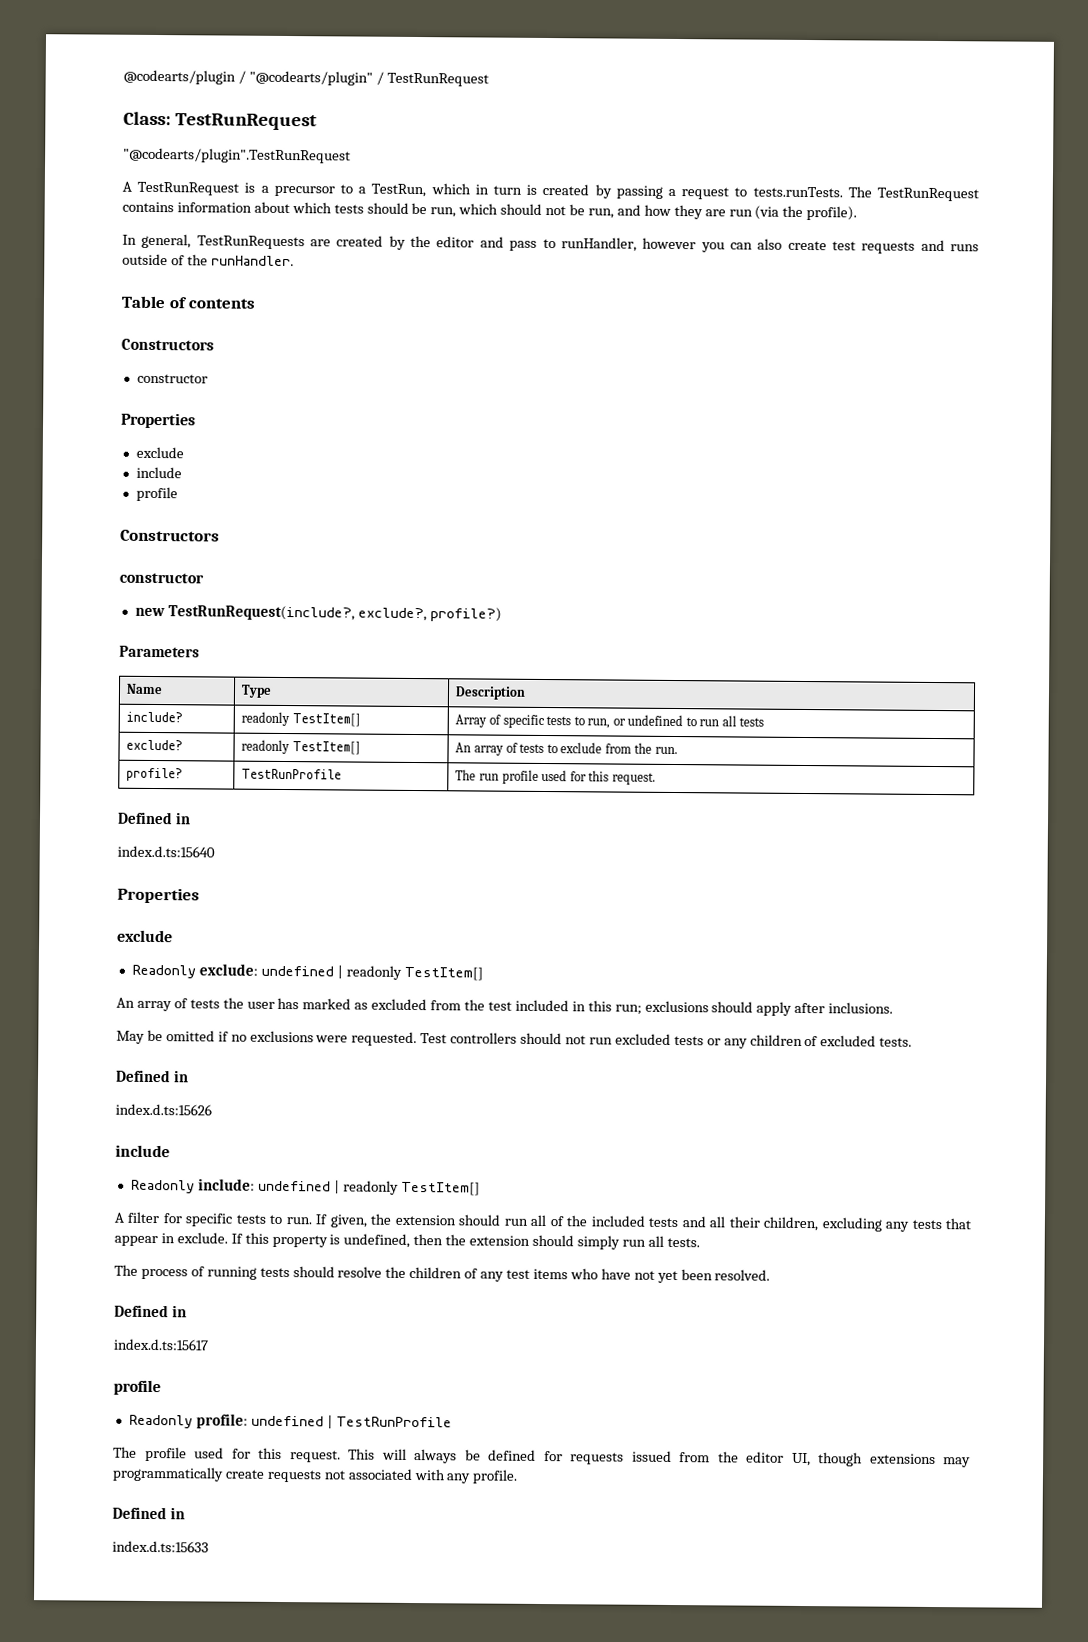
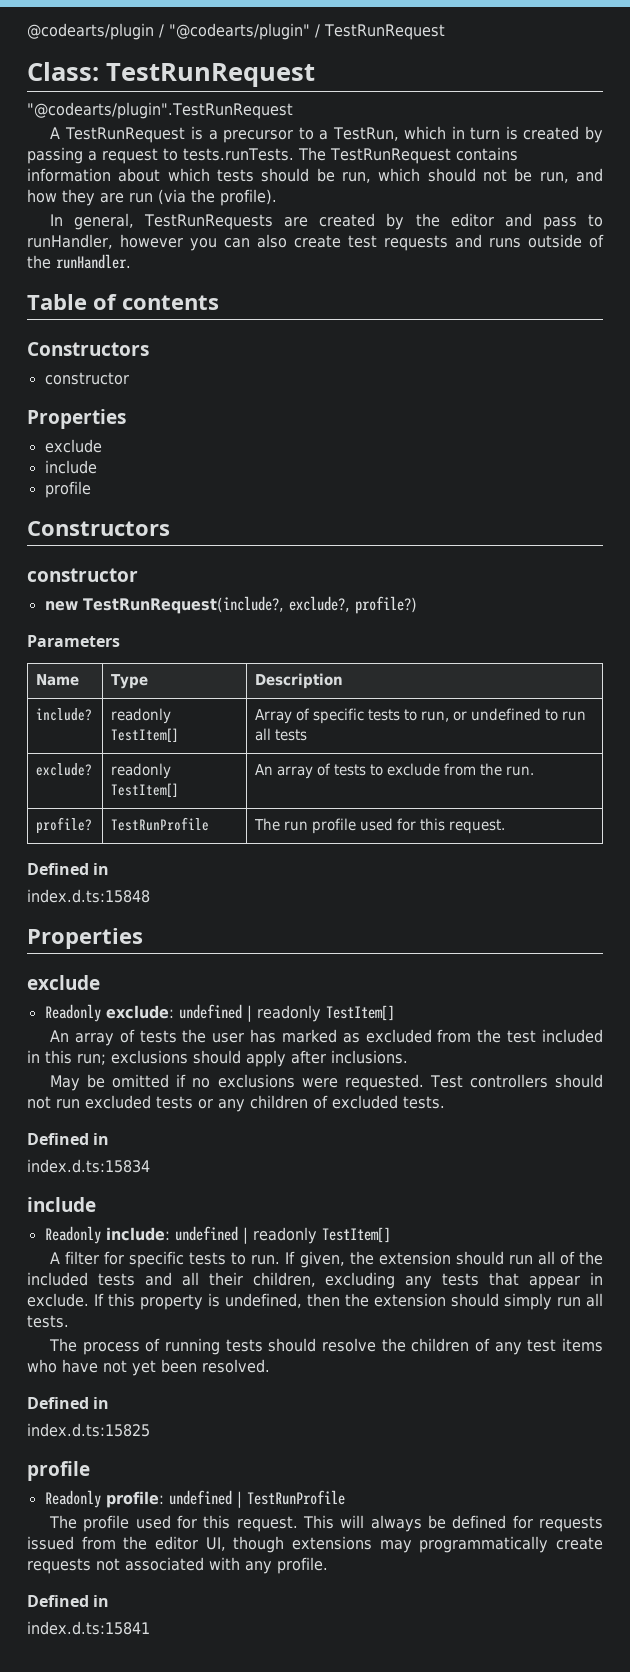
[117,845,215,858] index.d.ts:15640 -> [27,889,150,903] index.d.ts:15848
[115,1103,212,1116] index.d.ts:15626 -> [27,1159,150,1173] index.d.ts:15834
[113,1338,209,1351] index.d.ts:15617 -> [27,1423,150,1437] index.d.ts:15825
[112,1540,209,1553] index.d.ts:15633 -> [27,1621,150,1635] index.d.ts:15841

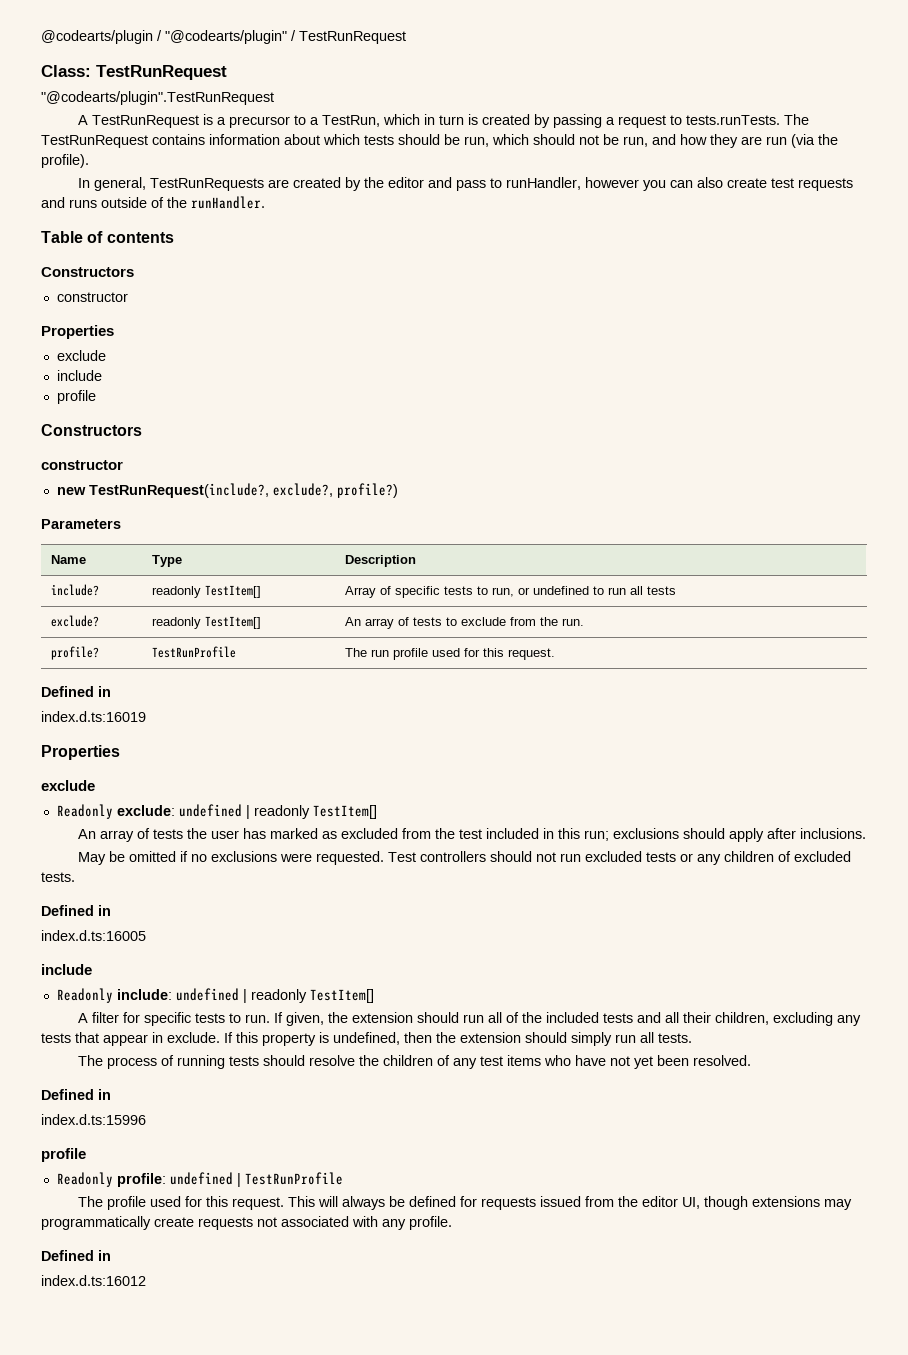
[27,889,150,903] index.d.ts:15848 -> [41,711,146,722] index.d.ts:16019
[27,1159,150,1173] index.d.ts:15834 -> [41,930,146,941] index.d.ts:16005
[27,1423,150,1437] index.d.ts:15825 -> [41,1114,146,1125] index.d.ts:15996
[27,1621,150,1635] index.d.ts:15841 -> [41,1275,146,1286] index.d.ts:16012

